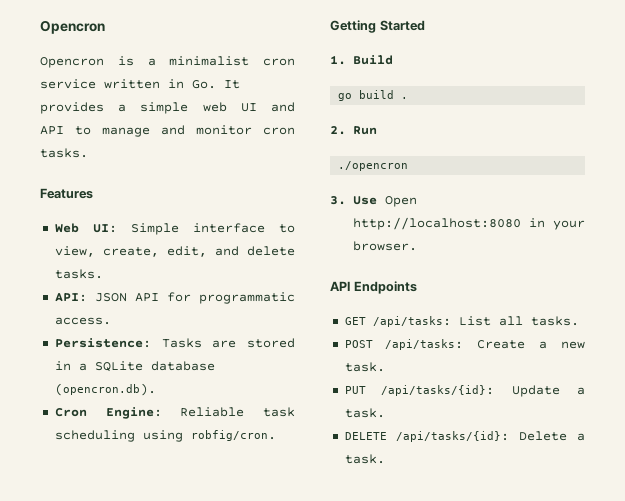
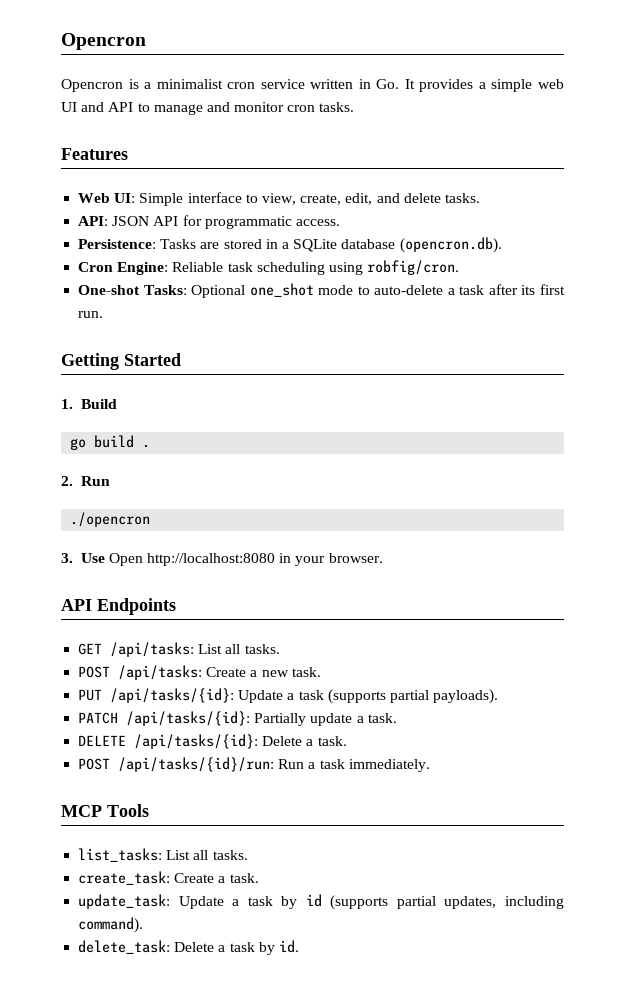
(276, 435) none -> [78,283,566,298] [78,311,104,318] // One-shot Tasks: Optional one_shot mode to auto-delete a task after its first run.
(585, 391) none -> [298,689,499,704] [78,711,364,726] task (supports partial payloads). // PATCH /api/tasks/{id}: Partially update a
(385, 459) none -> [78,757,430,772] [61,804,149,817] [78,848,248,862] [78,871,259,885] [78,894,564,910] [78,917,144,933] [78,940,299,955] // POST /api/tasks/{id}/run: Run a task immediately. // MCP Tools // list_tasks: List all tasks. // create_task: Create a task. // update_task: Update a task by id (supports partial updates, including command). // delete_task: Delete a task by id.

